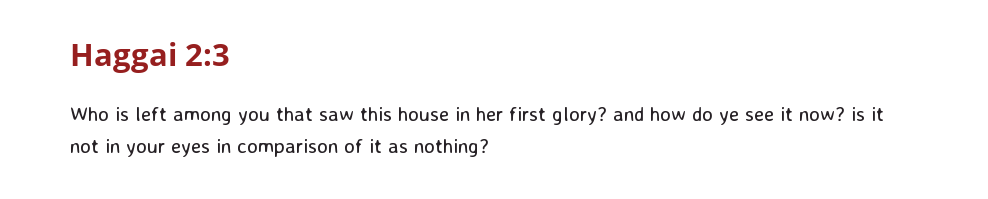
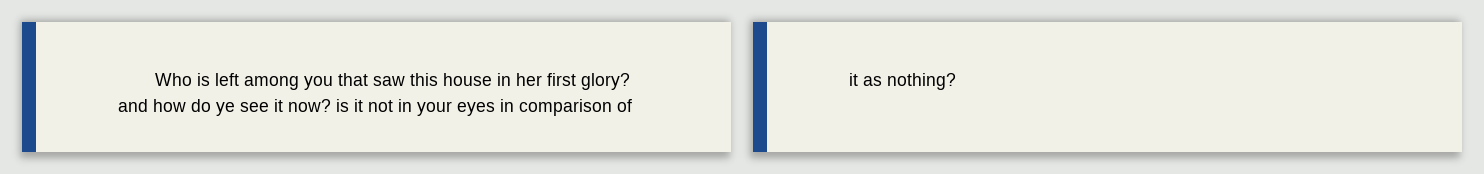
[70,42,231,73] Haggai 2:3 // -> (154, 79) none

